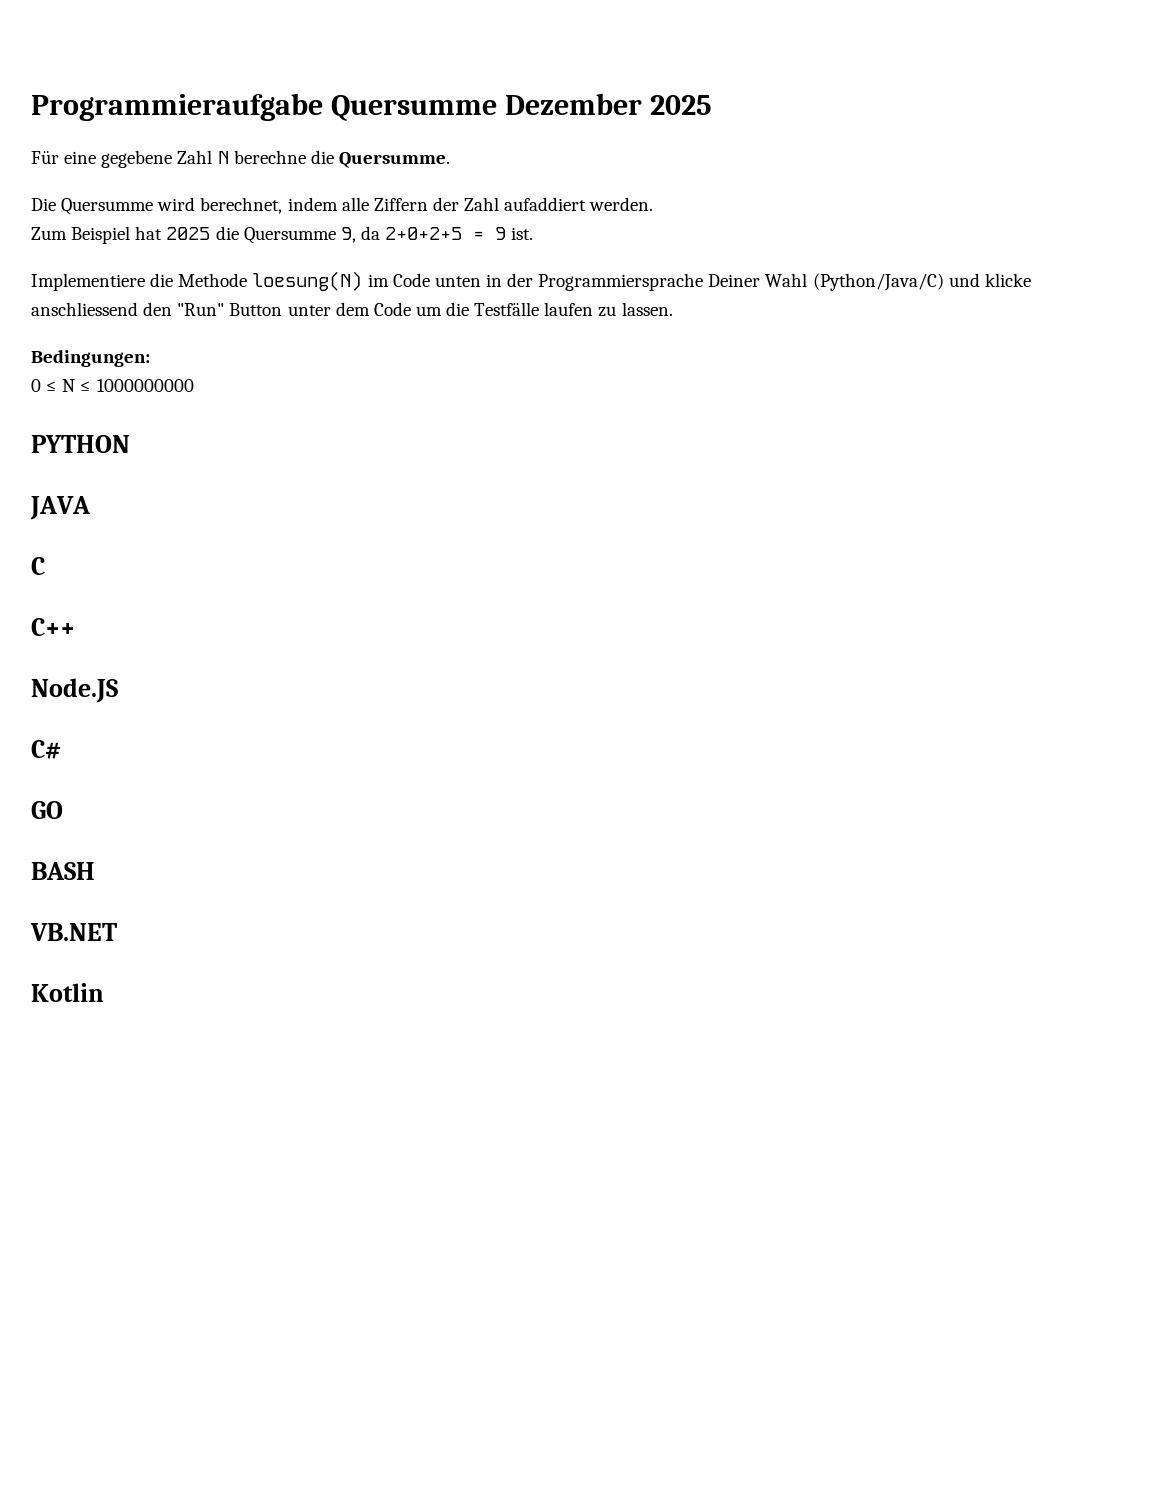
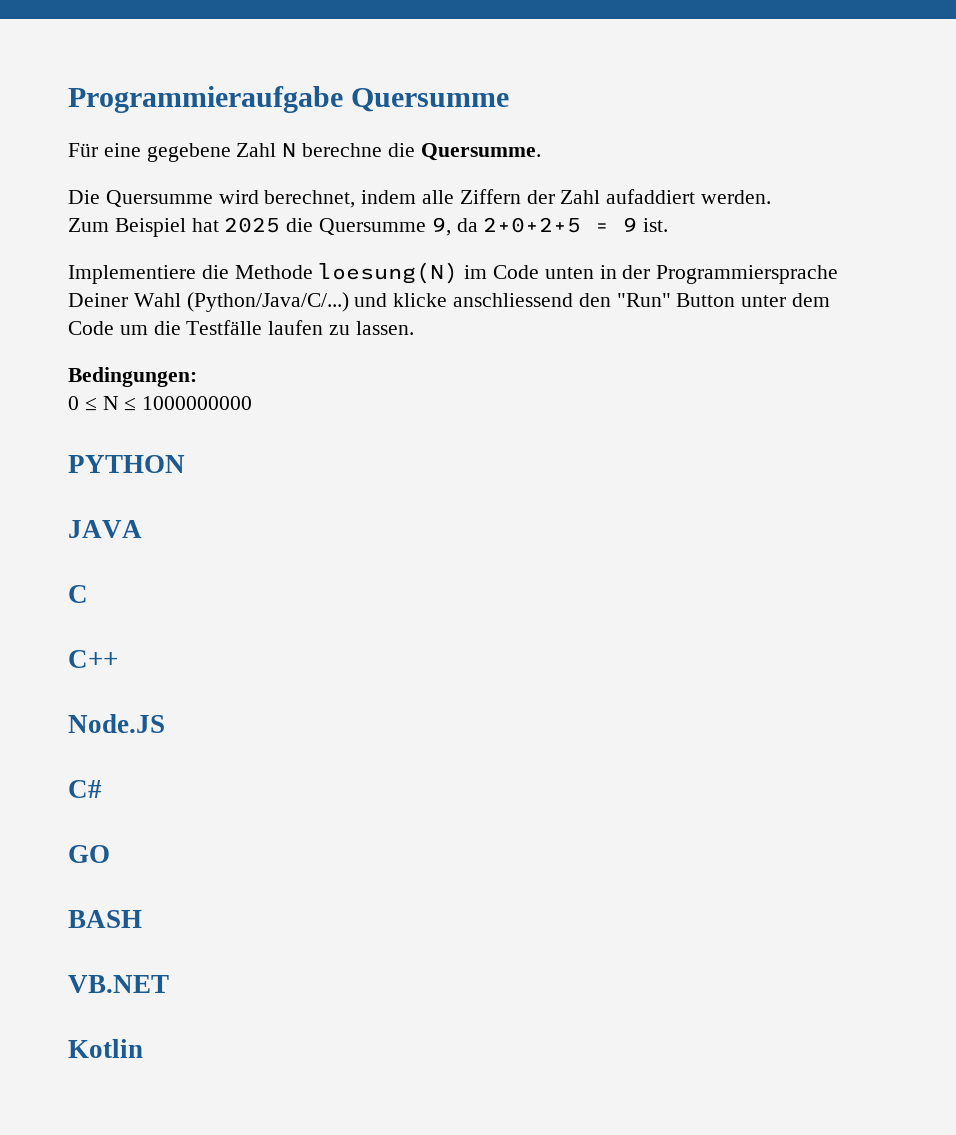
[504,93,712,115] Dezember 2025 -> (510, 100) none
[812,273,944,291] (Python/Java/C) -> [186,292,349,312] (Python/Java/C/...)

